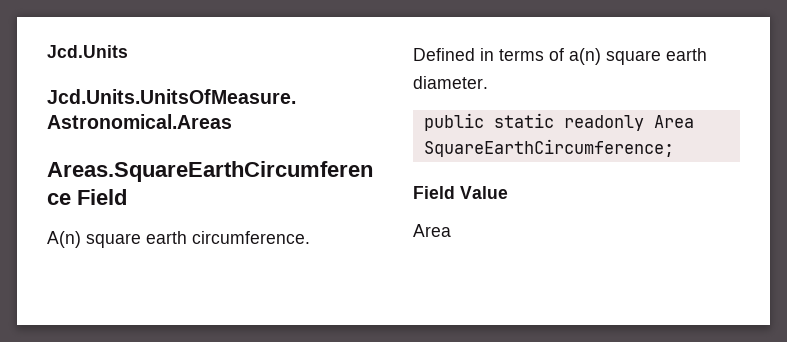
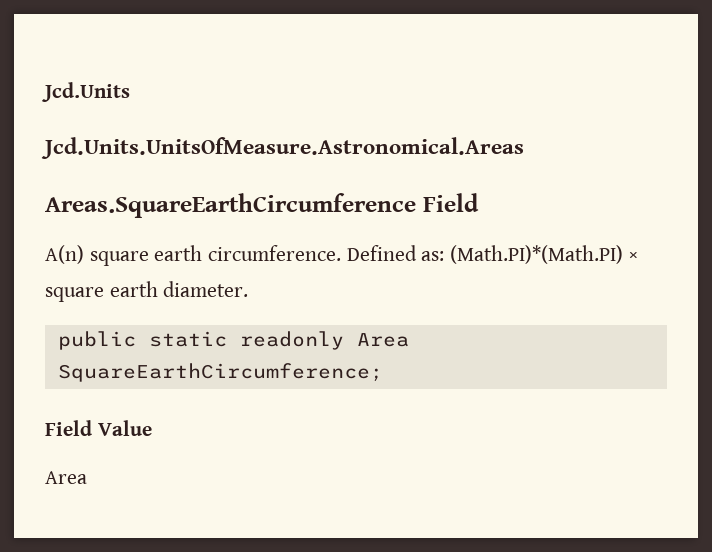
[480,48,601,65] in terms of a(n) -> [421,245,638,264] as: (Math.PI)*(Math.PI) ×

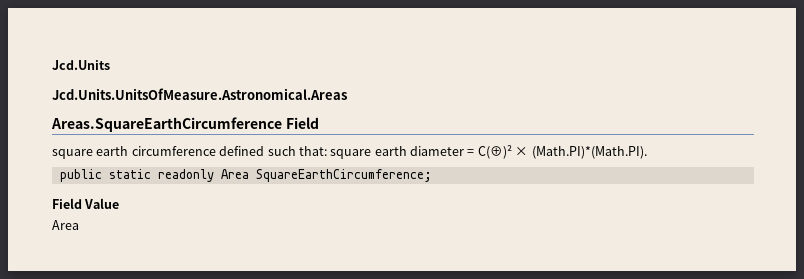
[45,245,638,266] [45,281,249,302] A(n) square earth circumference. Defined as: (Math.PI)*(Math.PI) × square earth diameter. -> [52,145,647,159] square earth circumference defined such that: square earth diameter = C(⊕)² × (Math.PI)*(Math.PI).

